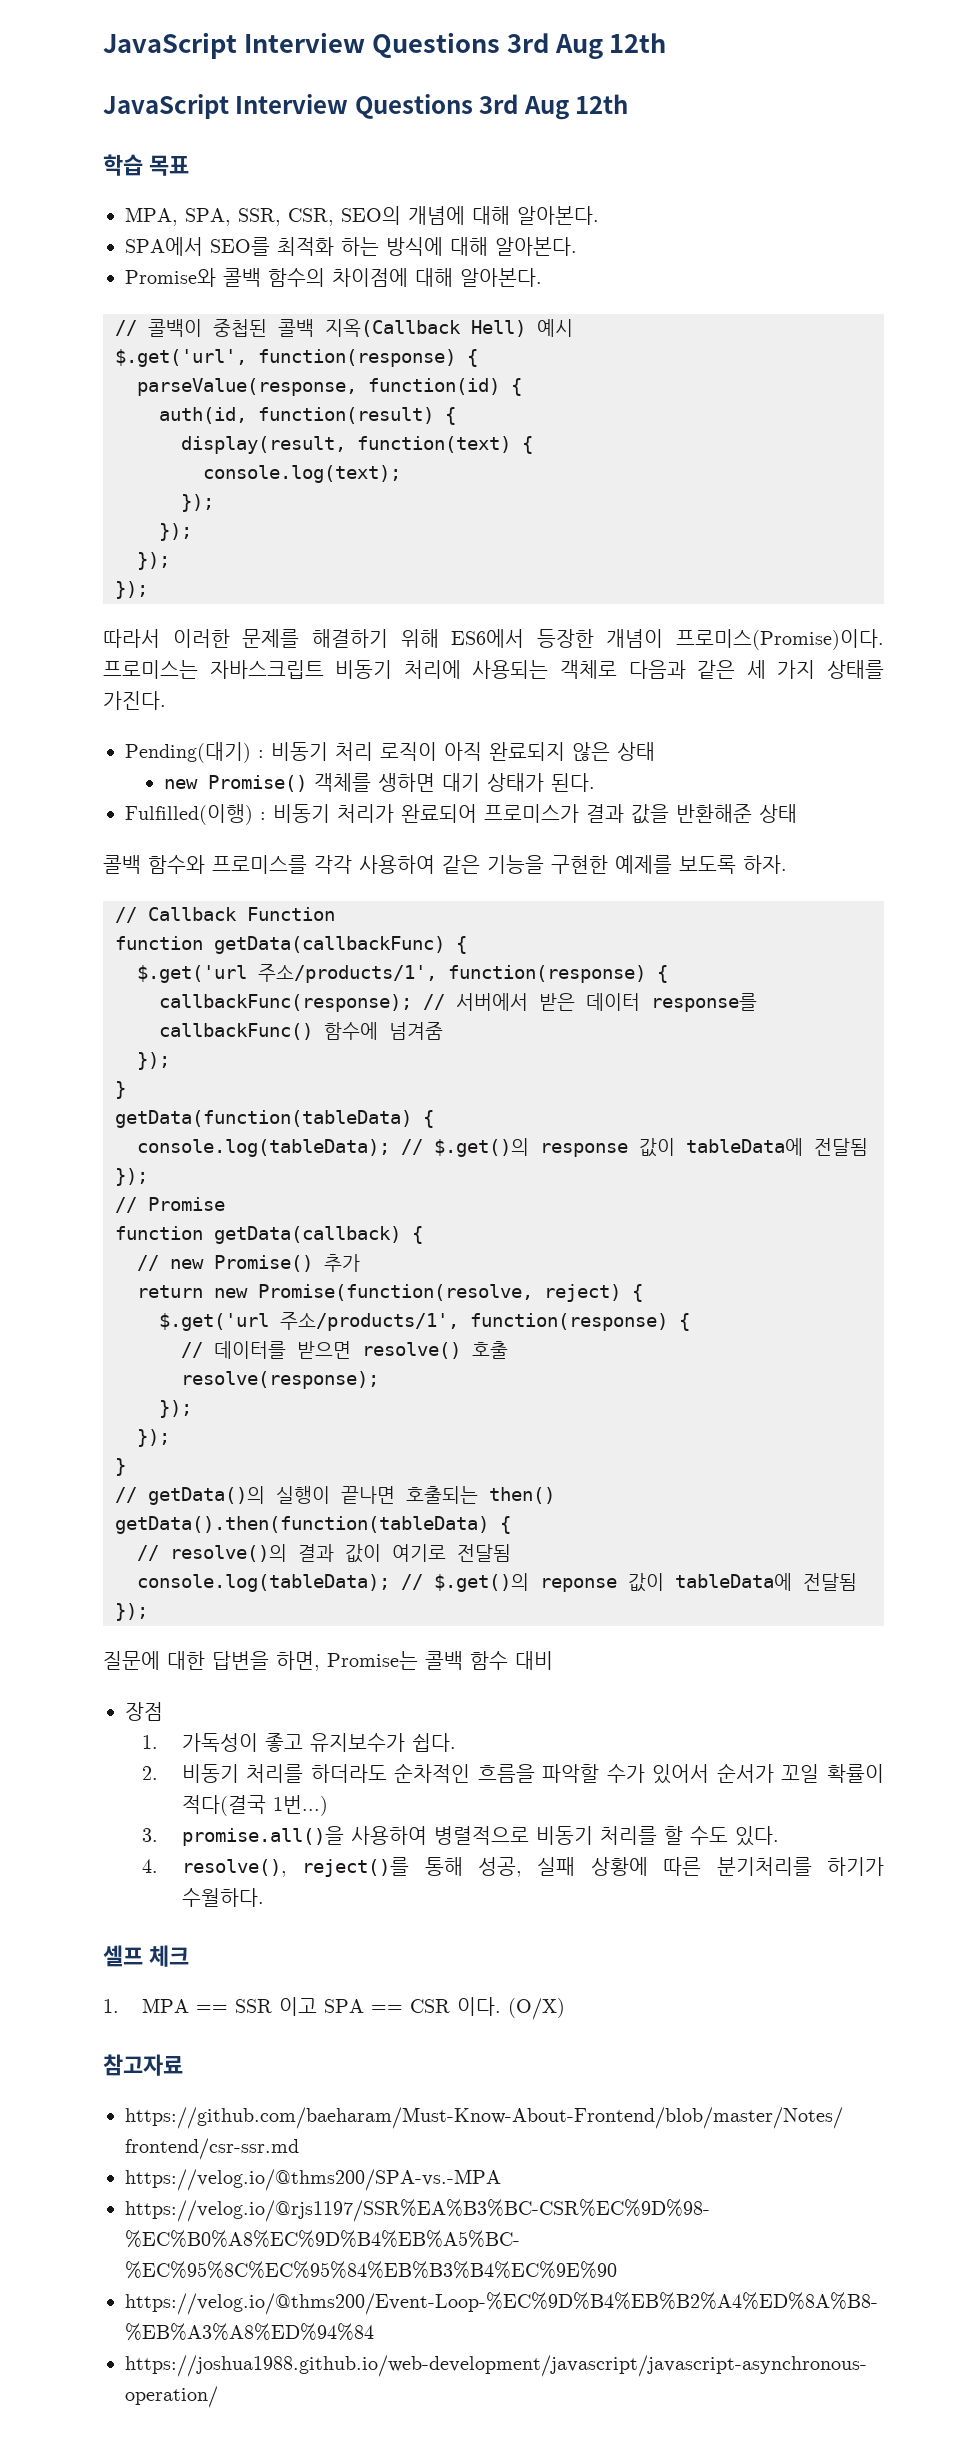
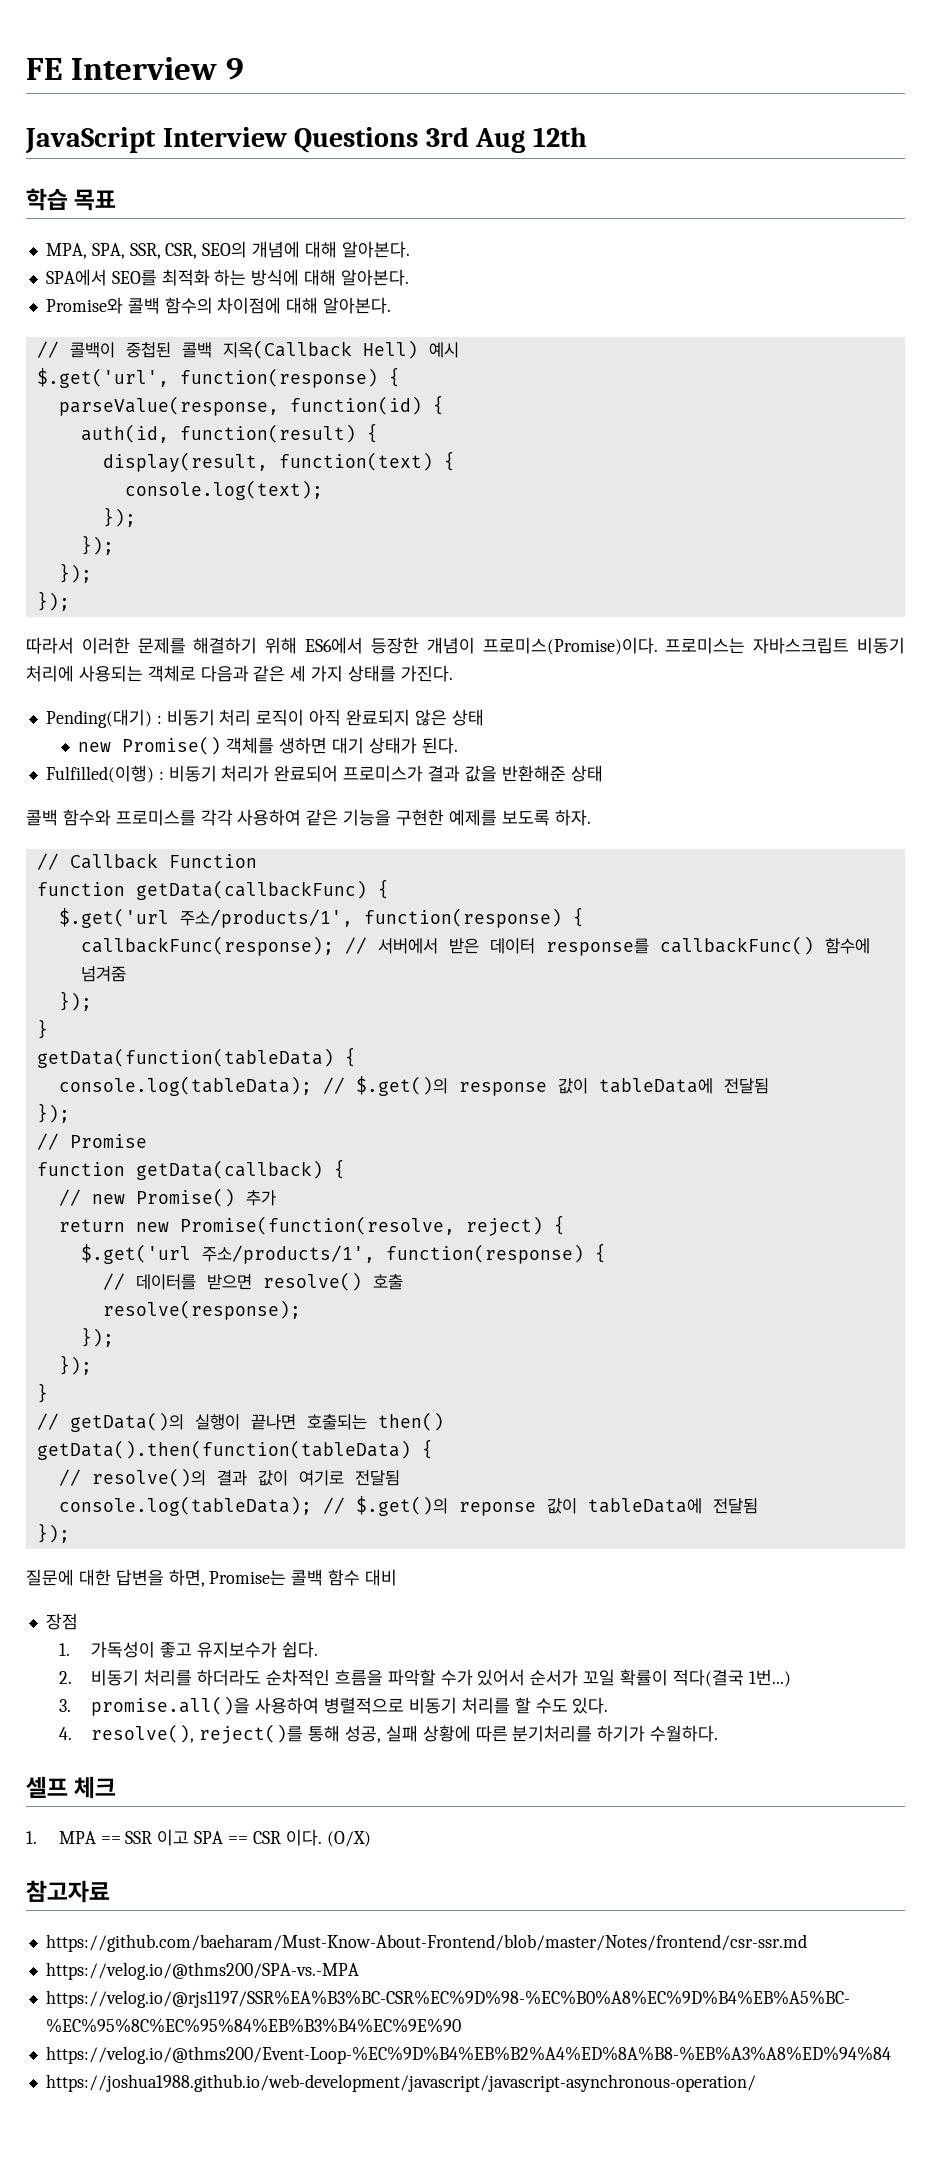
[103,32,667,59] JavaScript Interview Questions 3rd Aug 12th -> [26,57,244,80] FE Interview 9

